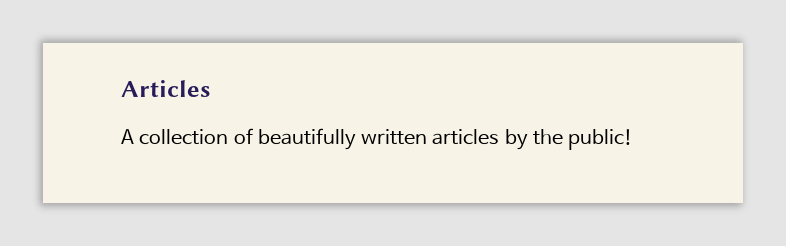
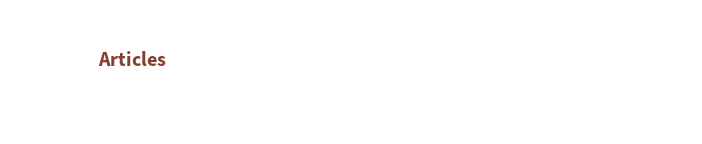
[121,128,634,150] // A collection of beautifully written articles by the public! -> (166, 58) none

